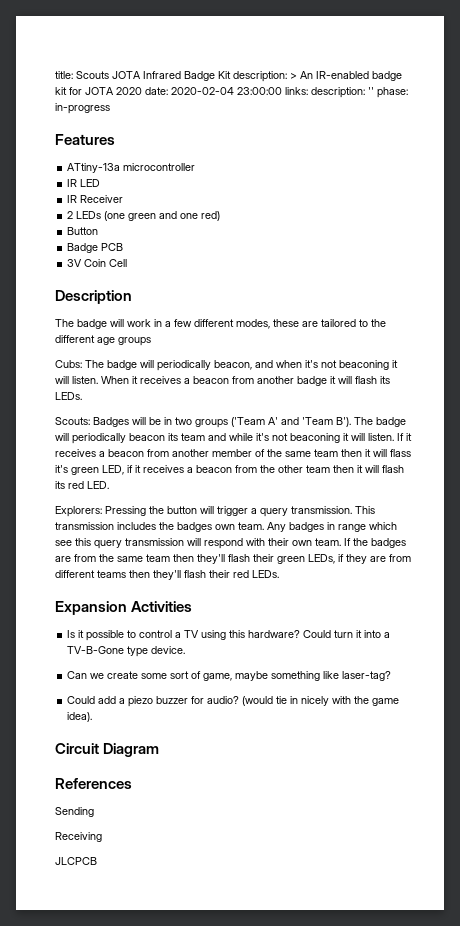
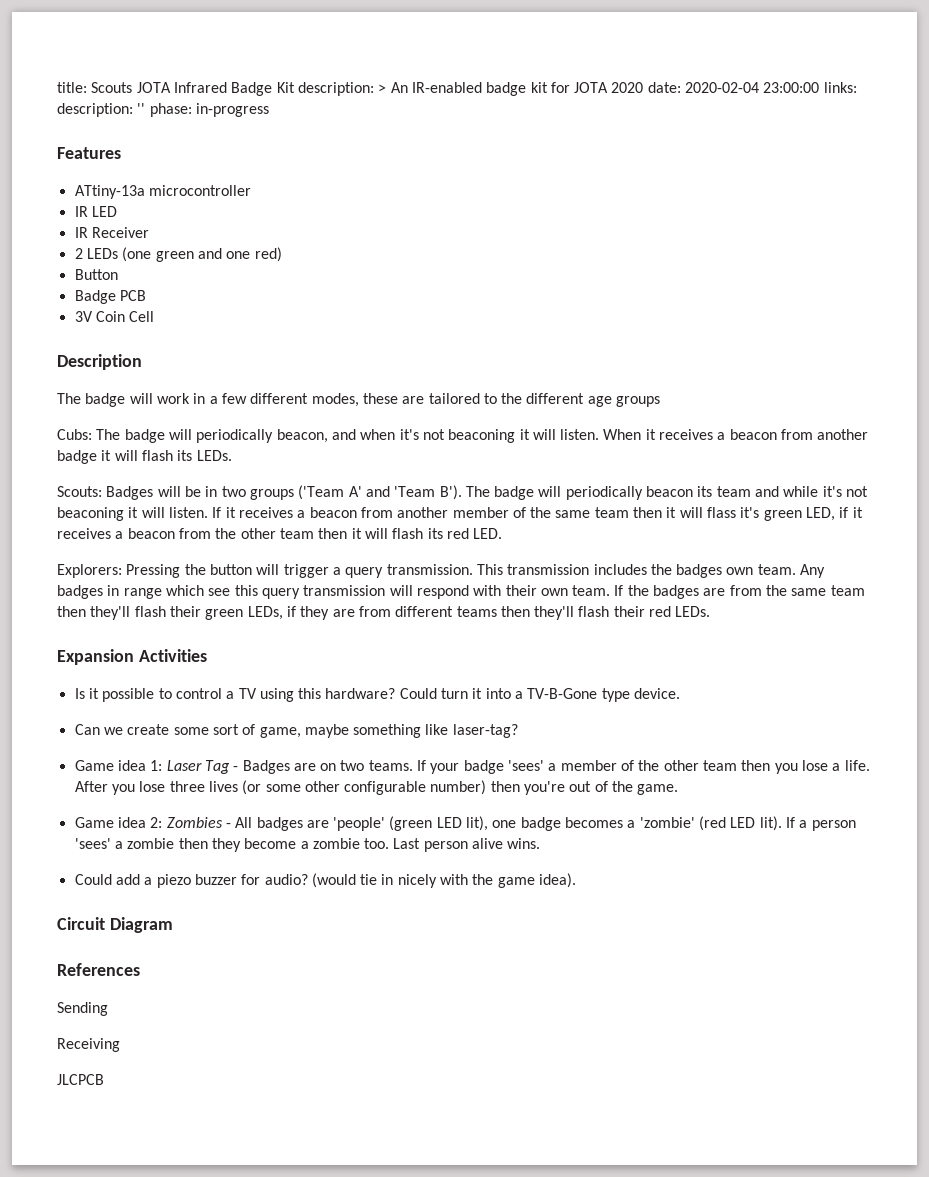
(392, 676) none -> [74,760,870,774] [74,780,679,795] [74,816,856,831] [74,838,541,852] // Game idea 1: Laser Tag - Badges are on two teams. If your badge 'sees' a member of the other team then you lose a life. After you lose three lives (or some other configurable number) then you're out of the game. // Game idea 2: Zombies - All badges are 'people' (green LED lit), one badge becomes a 'zombie' (red LED lit). If a person 'sees' a zombie then they become a zombie too. Last person alive wins.

